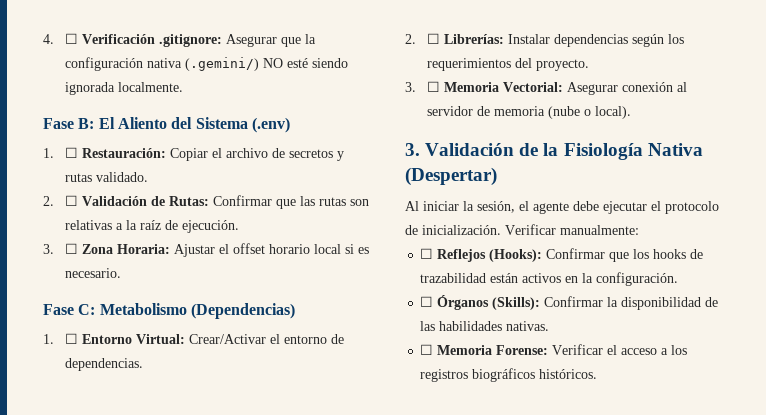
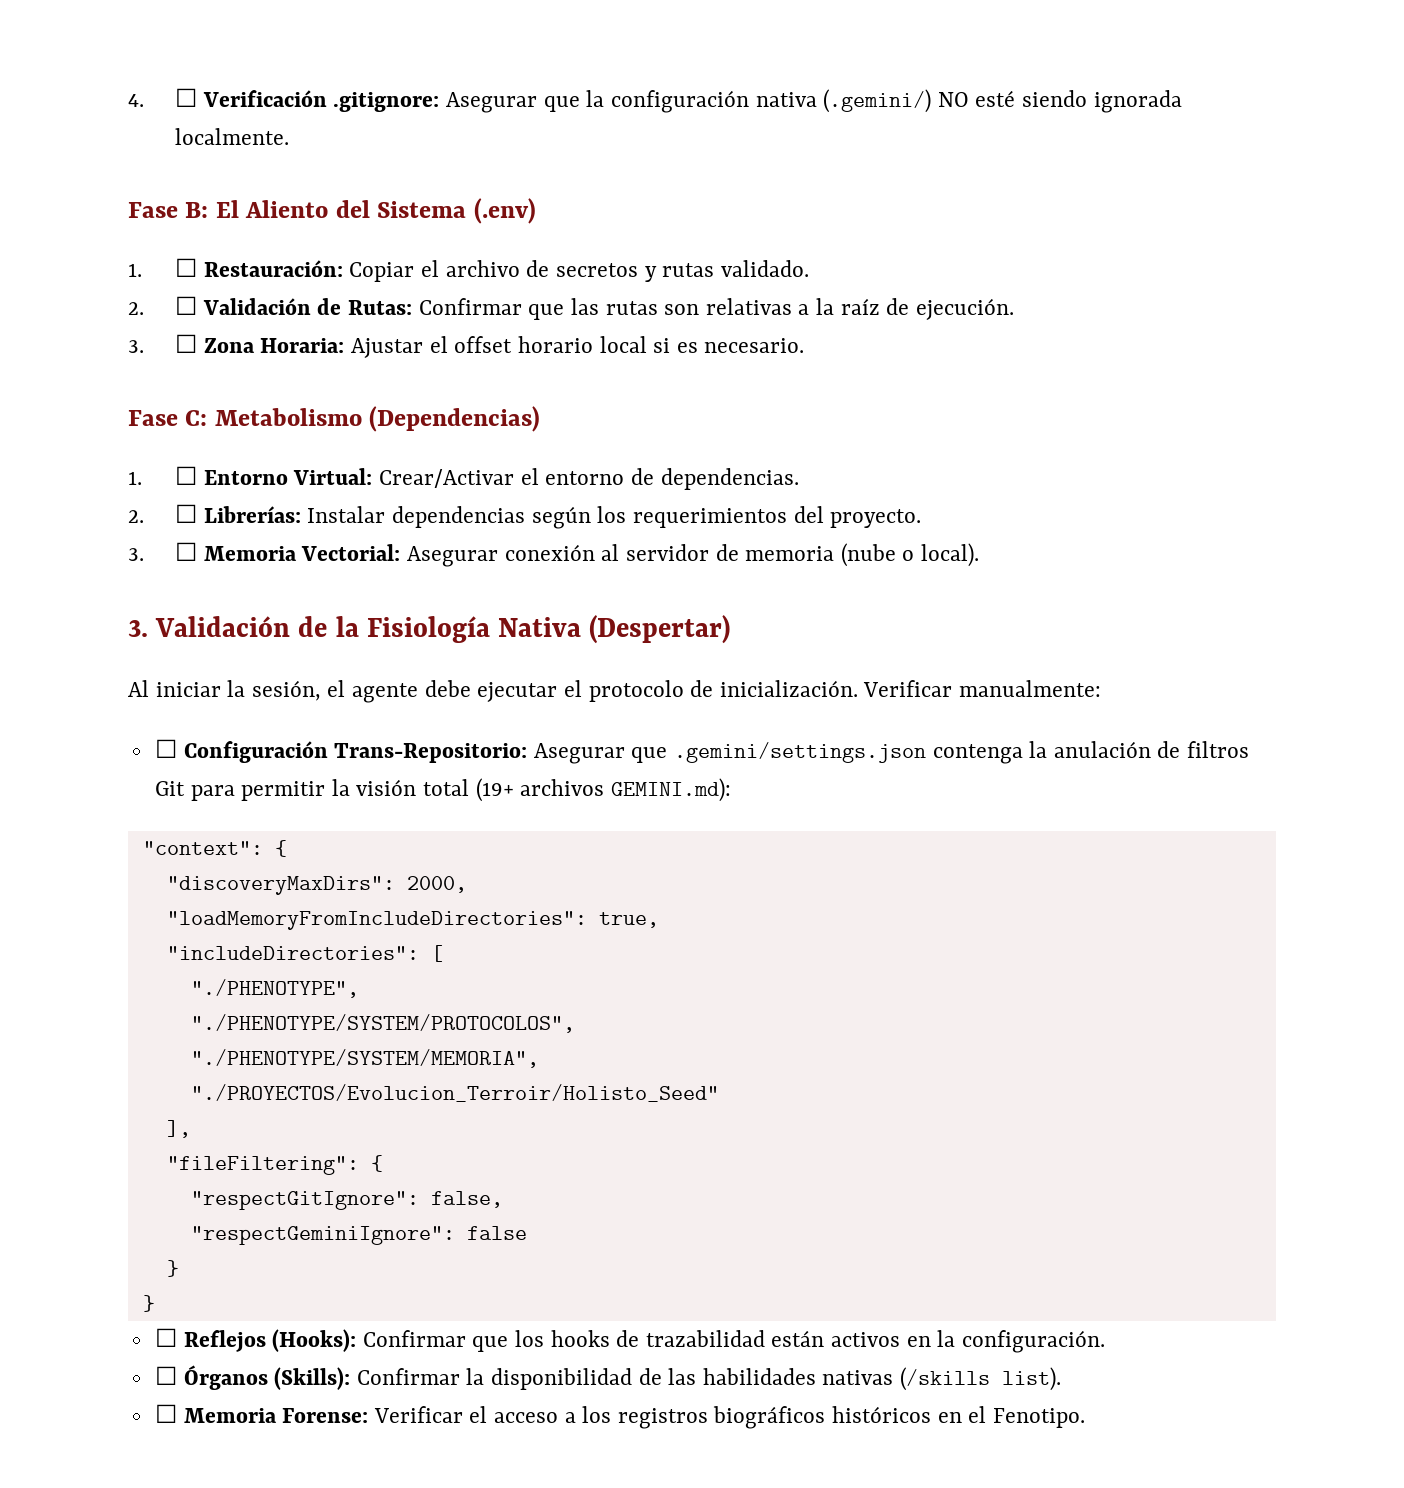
(639, 230) none -> [154,739,1250,764] [154,778,731,802] [142,840,287,857] [166,876,467,895] [166,911,659,930] [166,945,443,962] [190,979,359,998] [190,1014,575,1033] [190,1049,539,1068] [190,1084,719,1102] [166,1120,191,1138] [166,1155,383,1175] [190,1191,503,1210] [190,1226,527,1245] [166,1260,179,1277] [142,1295,155,1312] // ☐ Configuración Trans-Repositorio: Asegurar que .gemini/settings.json contenga la anulación de filtros Git para permitir la visión total (19+ archivos GEMINI.md): // "context": { // "discoveryMaxDirs": 2000, // "loadMemoryFromIncludeDirectories": true, // "includeDirectories": [ // "./PHENOTYPE", // "./PHENOTYPE/SYSTEM/PROTOCOLOS", // "./PHENOTYPE/SYSTEM/MEMORIA", // "./PROYECTOS/Evolucion_Terroir/Holisto_Seed" // ], // "fileFiltering": { // "respectGitIgnore": false, // "respectGeminiIgnore": false // } // }
[506,321,550,331] nativas. -> [822,1367,1062,1391] nativas (/skills list).
[539,369,598,379] históricos. -> [832,1406,1085,1428] históricos en el Fenotipo.

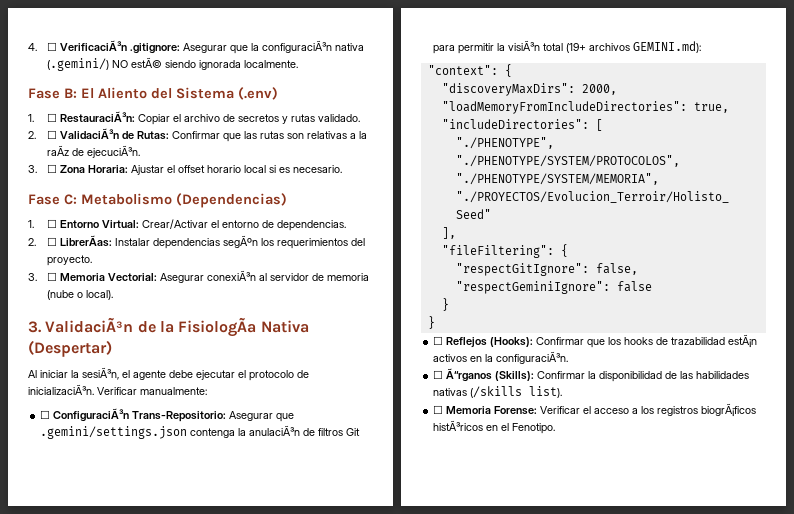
[202,90,327,107] Verificación -> [60,40,128,51] VerificaciÃ³n
[610,90,749,113] configuración -> [262,40,333,53] configuraciÃ³n
[975,90,1016,107] esté -> [131,57,163,68] estÃ©
[203,260,343,277] Restauración: -> [60,111,136,123] RestauraciÃ³n:
[202,298,311,315] Validación -> [60,128,120,139] ValidaciÃ³n
[840,298,1014,320] raíz de ejecución. -> [47,145,141,158] raÃz de ejecuciÃ³n.
[203,506,301,523] Librerías: -> [60,235,113,247] LibrerÃas:
[531,506,591,529] según -> [223,235,259,248] segÃºn
[504,544,595,561] conexión -> [207,270,257,281] conexiÃ³n
[155,616,291,637] Validación -> [45,317,134,333] ValidaciÃ³n
[366,616,490,643] Fisiología -> [178,317,257,337] FisiologÃa
[251,680,321,701] sesión, -> [82,367,119,380] sesiÃ³n,
[719,680,858,697] inicialización. -> [28,384,94,395] inicializaciÃ³n.
[183,741,328,763] Configuración -> [53,408,130,422] ConfiguraciÃ³n
[1053,741,1151,758] anulación -> [249,425,301,436] anulaciÃ³n
[356,779,417,796] visión -> [508,40,541,51] visiÃ³n
[771,1330,825,1347] están -> [728,334,758,348] estÃ¡n
[961,1330,1105,1353] [154,1365,268,1390] configuración. // ☐ Órganos -> [496,351,569,364] [433,368,493,382] configuraciÃ³n. // ☐ Ã“rganos
[713,1406,932,1429] biográficos históricos -> [701,403,757,417] [433,420,484,431] biogrÃ¡ficos histÃ³ricos

